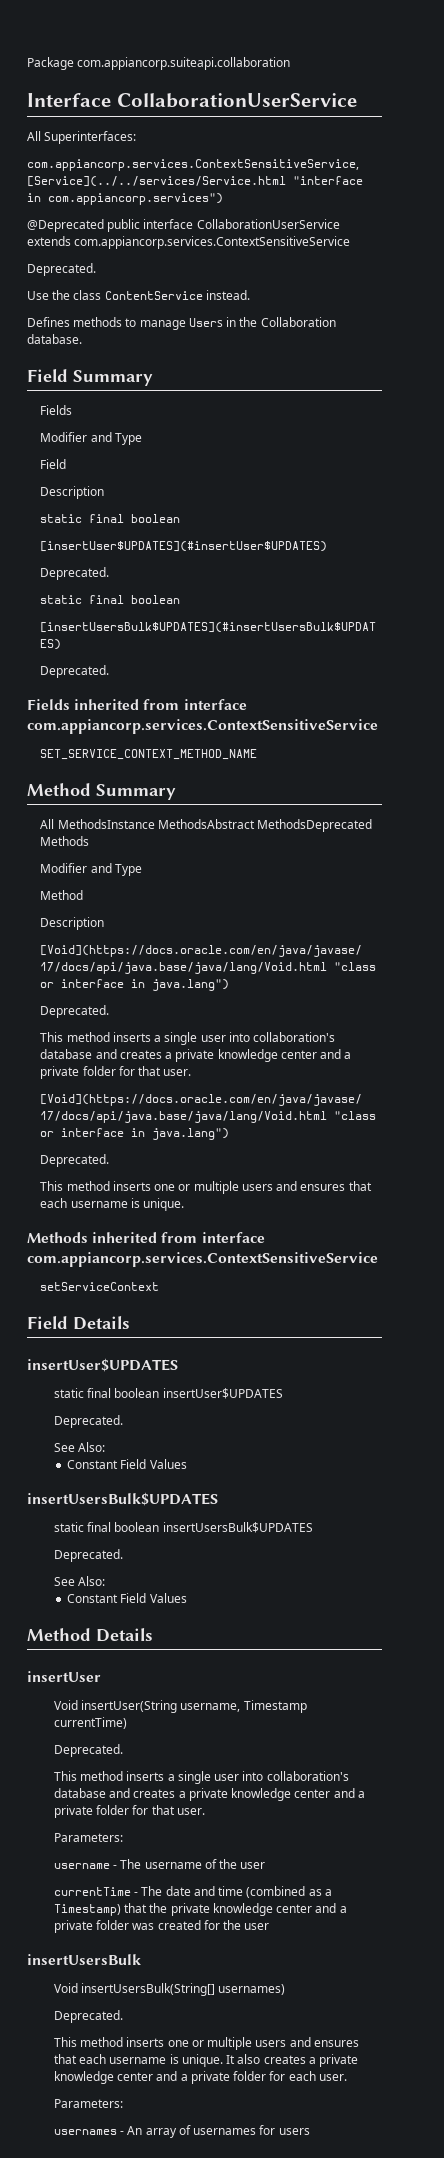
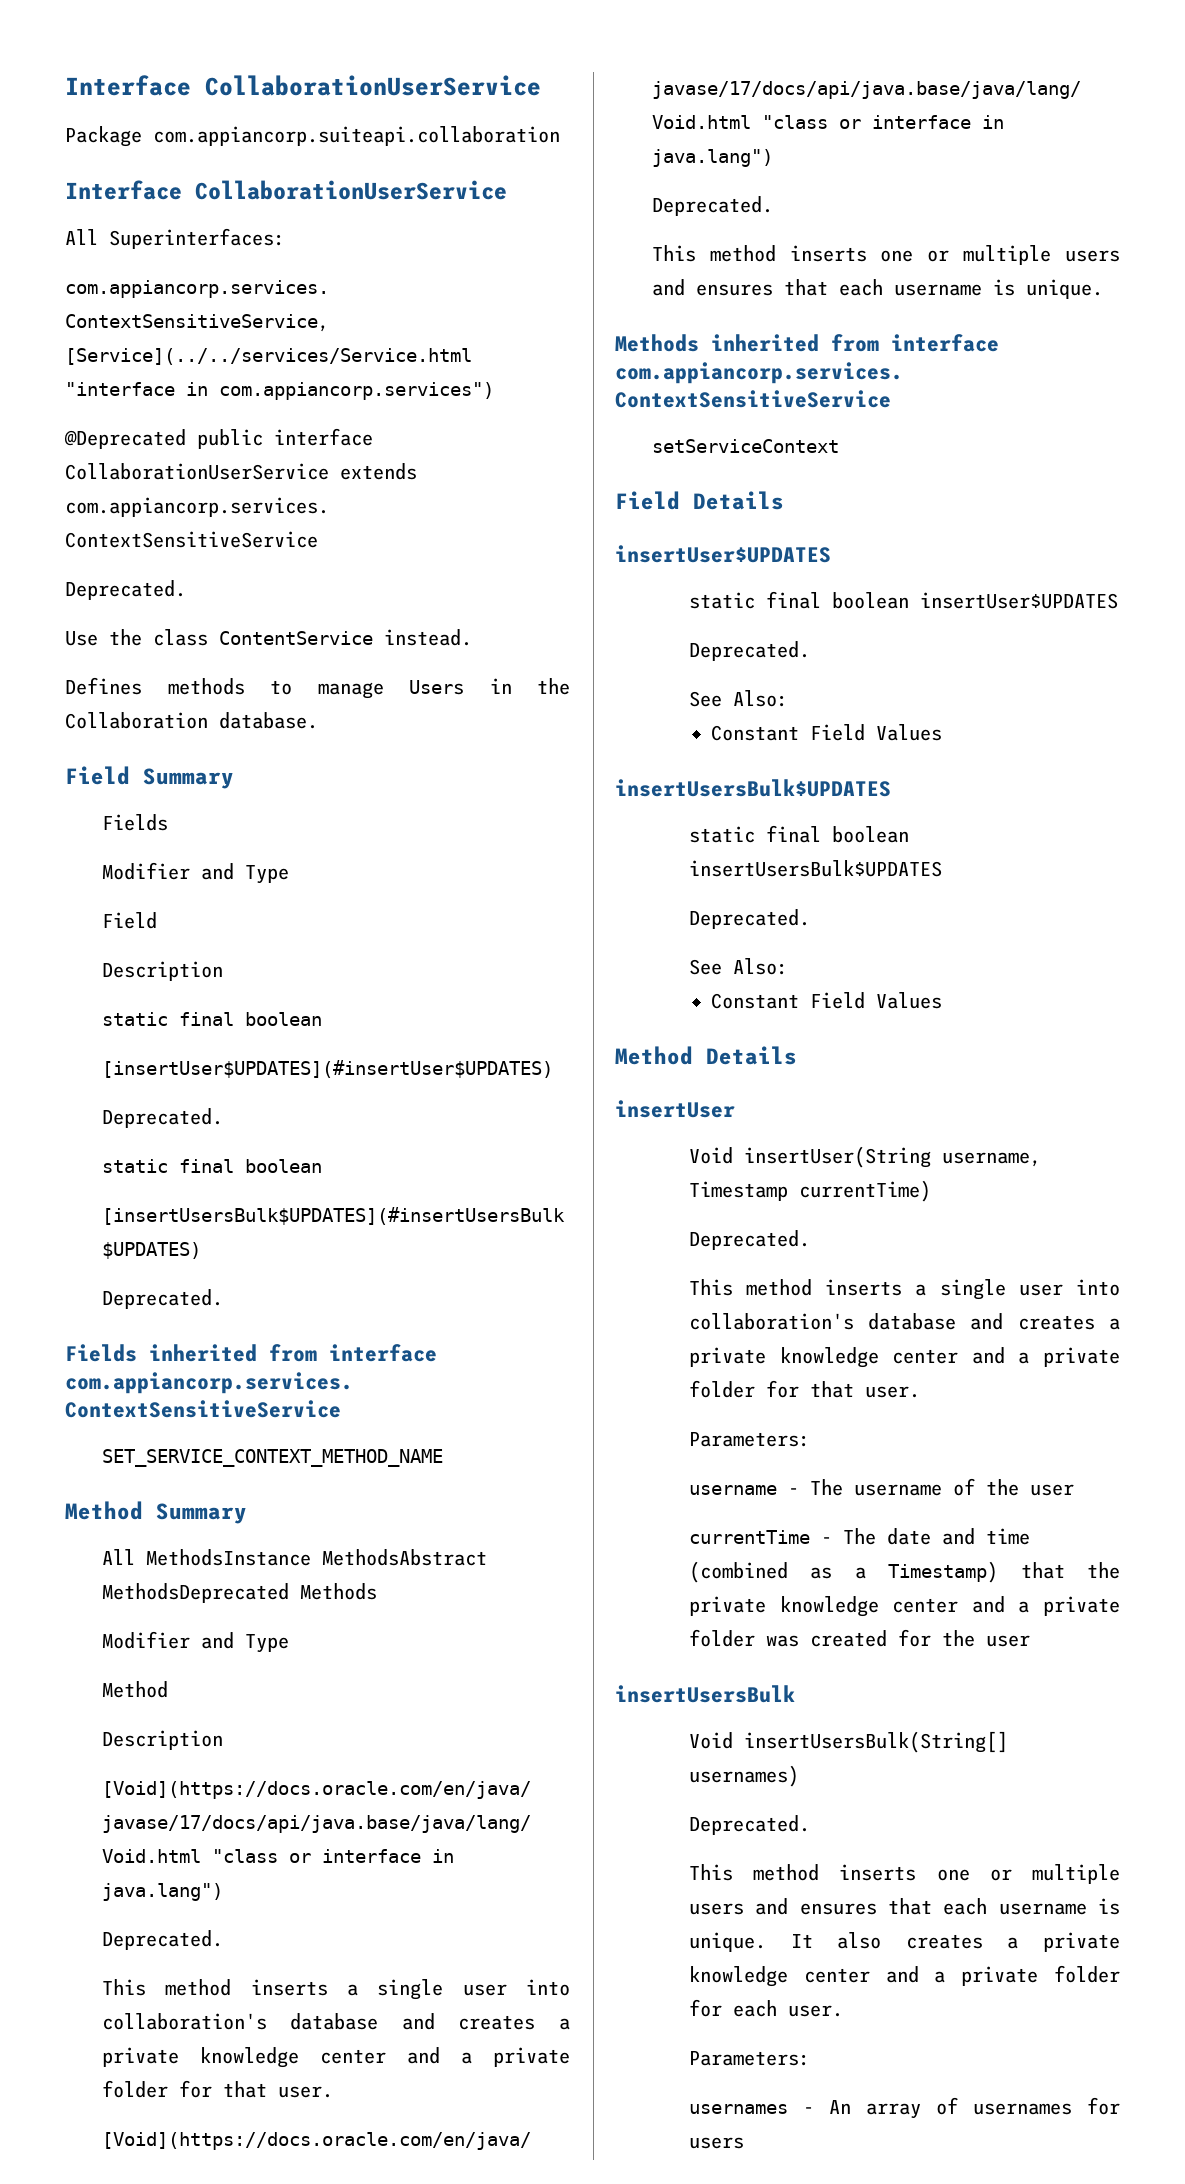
(27, 63) none -> [65,75,541,96] Interface CollaborationUserService //

